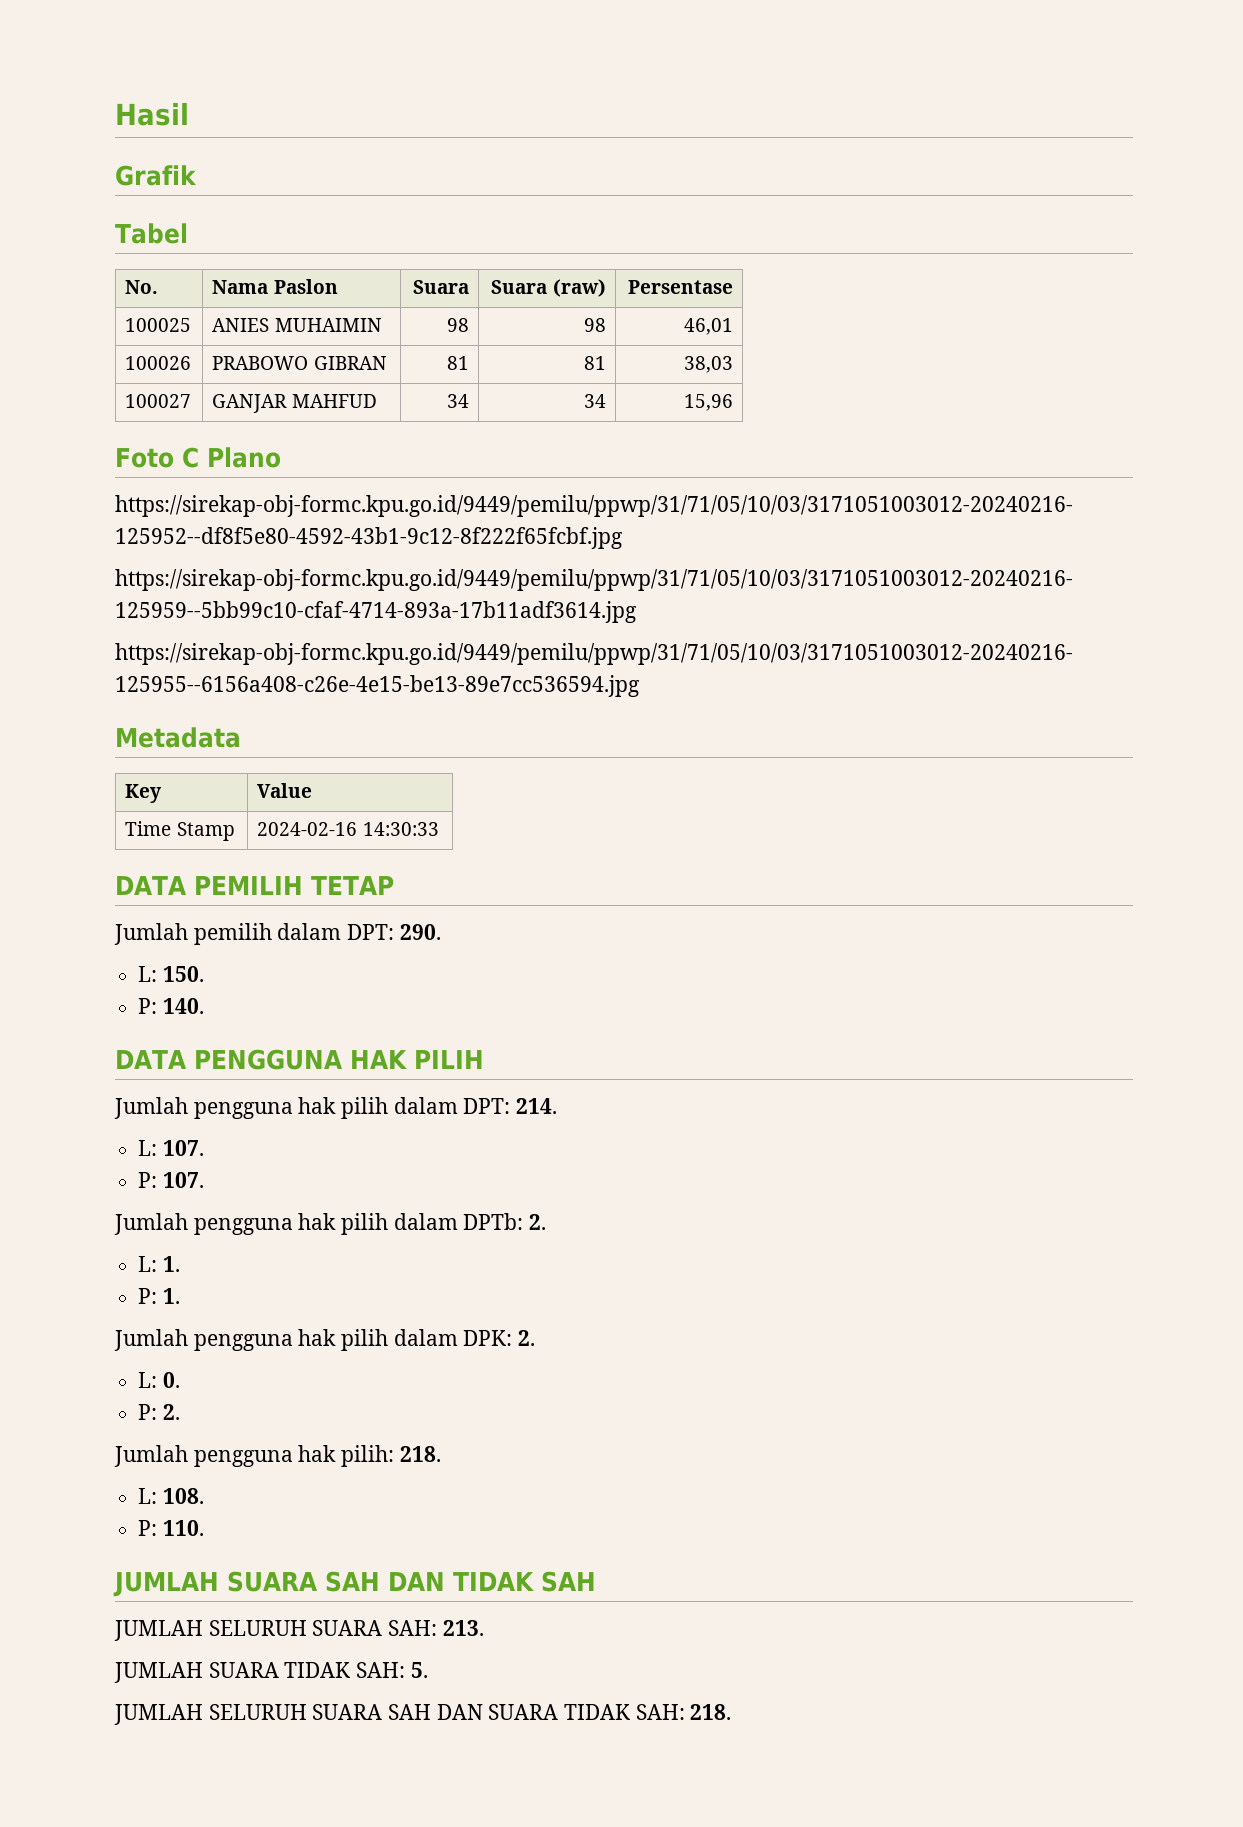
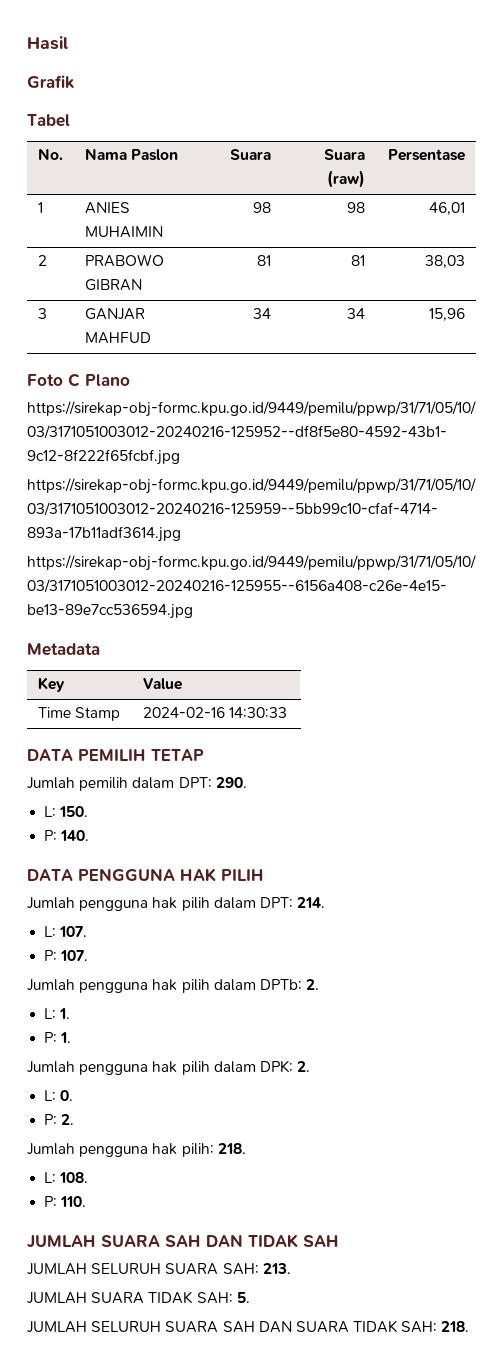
[125,318,192,332] 100025 -> [37,202,43,213] 1
[125,356,192,370] 100026 -> [37,255,47,266] 2
[125,394,192,408] 100027 -> [37,308,47,319] 3

